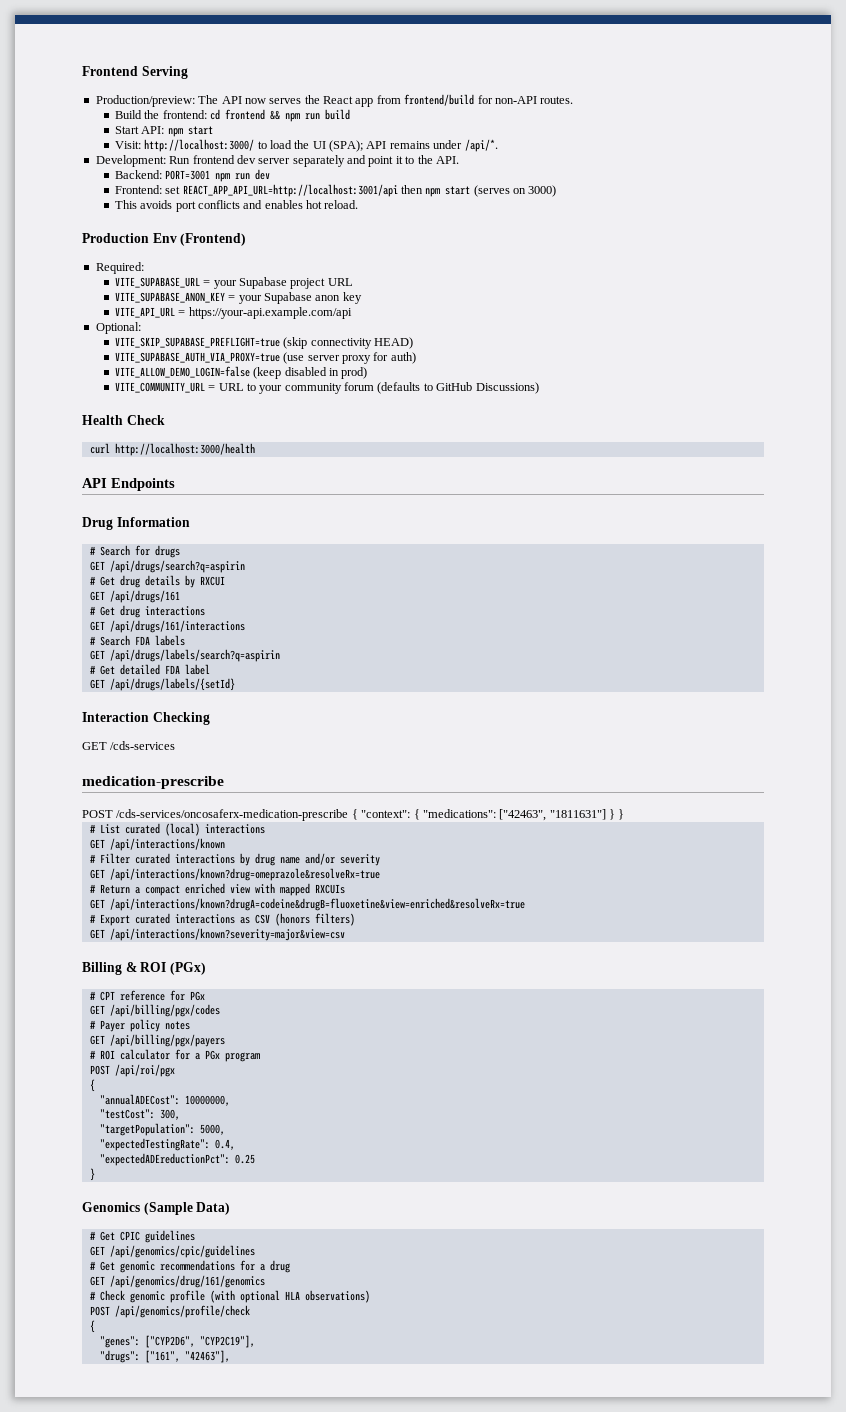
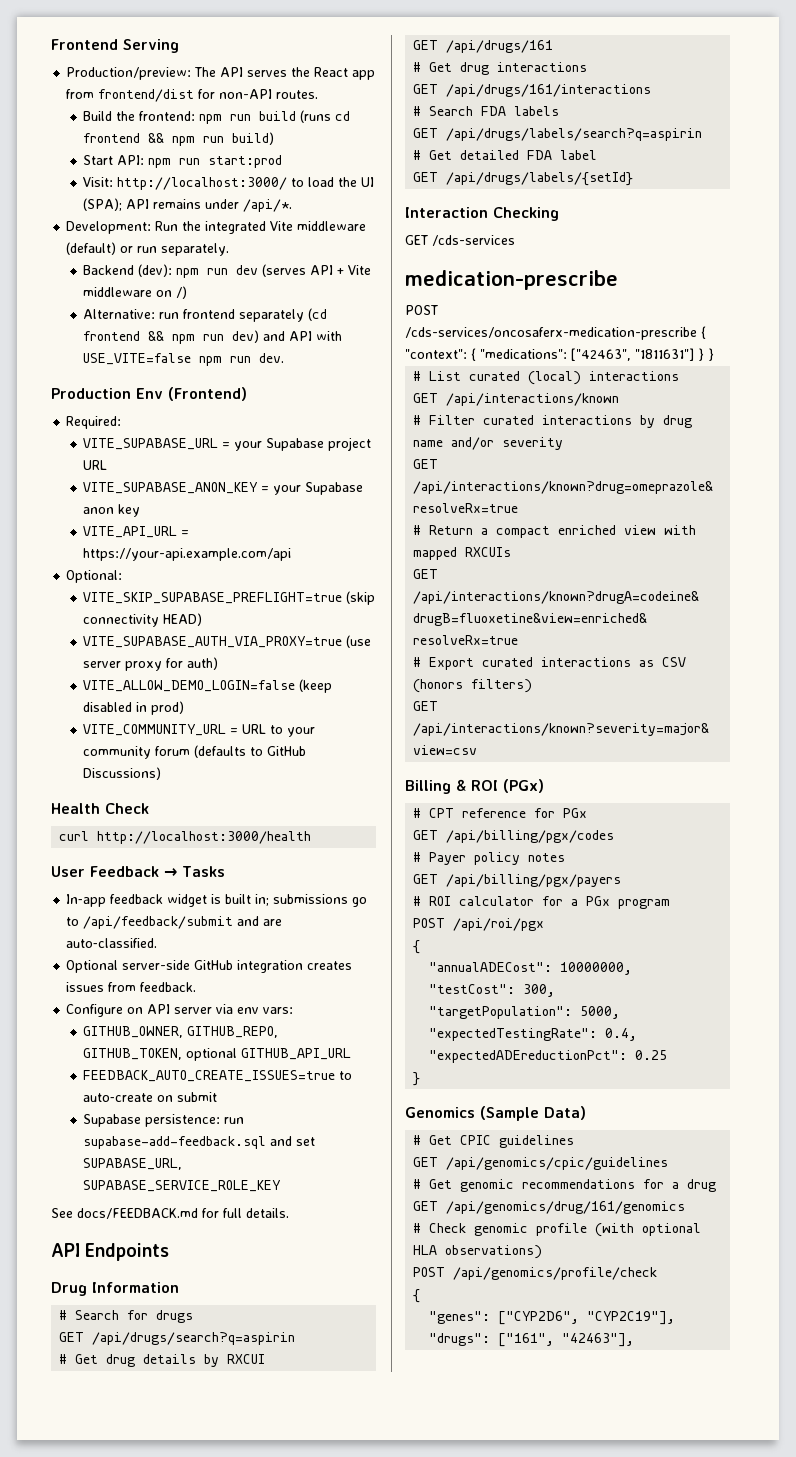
[244,98,266,104] now -> (244, 72) none
[404,94,475,106] frontend/build -> [98,89,195,102] frontend/dist
(207, 114) none -> [199,110,332,124] npm run build (runs
[324,109,350,120] build -> [232,132,275,145] build)
[187,126,213,135] start -> [179,155,283,168] run start:prod
[192,155,459,167] [114,169,271,182] [114,184,557,197] [114,200,359,212] frontend dev server separately and point it to the API. // Backend: PORT=3001 npm run dev // Frontend: set REACT_APP_API_URL=http://localhost:3001/api then npm start (serves on 3000) // This avoids port conflicts and enables hot reload. -> [182,221,367,234] [66,242,230,256] [83,264,372,278] [83,286,188,299] [83,308,328,322] [83,330,343,344] [83,353,285,366] the integrated Vite middleware (default) or run separately. // Backend (dev): npm run dev (serves API + Vite middleware on /) // Alternative: run frontend separately (cd frontend && npm run dev) and API with USE_VITE=false npm run dev.
(255, 449) none -> [51,866,225,877] [66,894,368,907] [66,916,283,929] [66,938,158,948] [66,960,353,973] [66,982,197,992] [66,1004,294,1017] [83,1026,279,1038] [83,1048,352,1061] [83,1070,353,1082] [83,1092,218,1102] [83,1114,245,1127] [83,1136,316,1149] [83,1158,183,1170] [83,1180,282,1192] [51,1208,289,1219] // User Feedback → Tasks // In‑app feedback widget is built in; submissions go to /api/feedback/submit and are auto‑classified. // Optional server-side GitHub integration creates issues from feedback. // Configure on API server via env vars: // GITHUB_OWNER, GITHUB_REPO, GITHUB_TOKEN, optional GITHUB_API_URL // FEEDBACK_AUTO_CREATE_ISSUES=true to auto‑create on submit // Supabase persistence: run supabase-add-feedback.sql and set SUPABASE_URL, SUPABASE_SERVICE_ROLE_KEY // See docs/FEEDBACK.md for full details.

